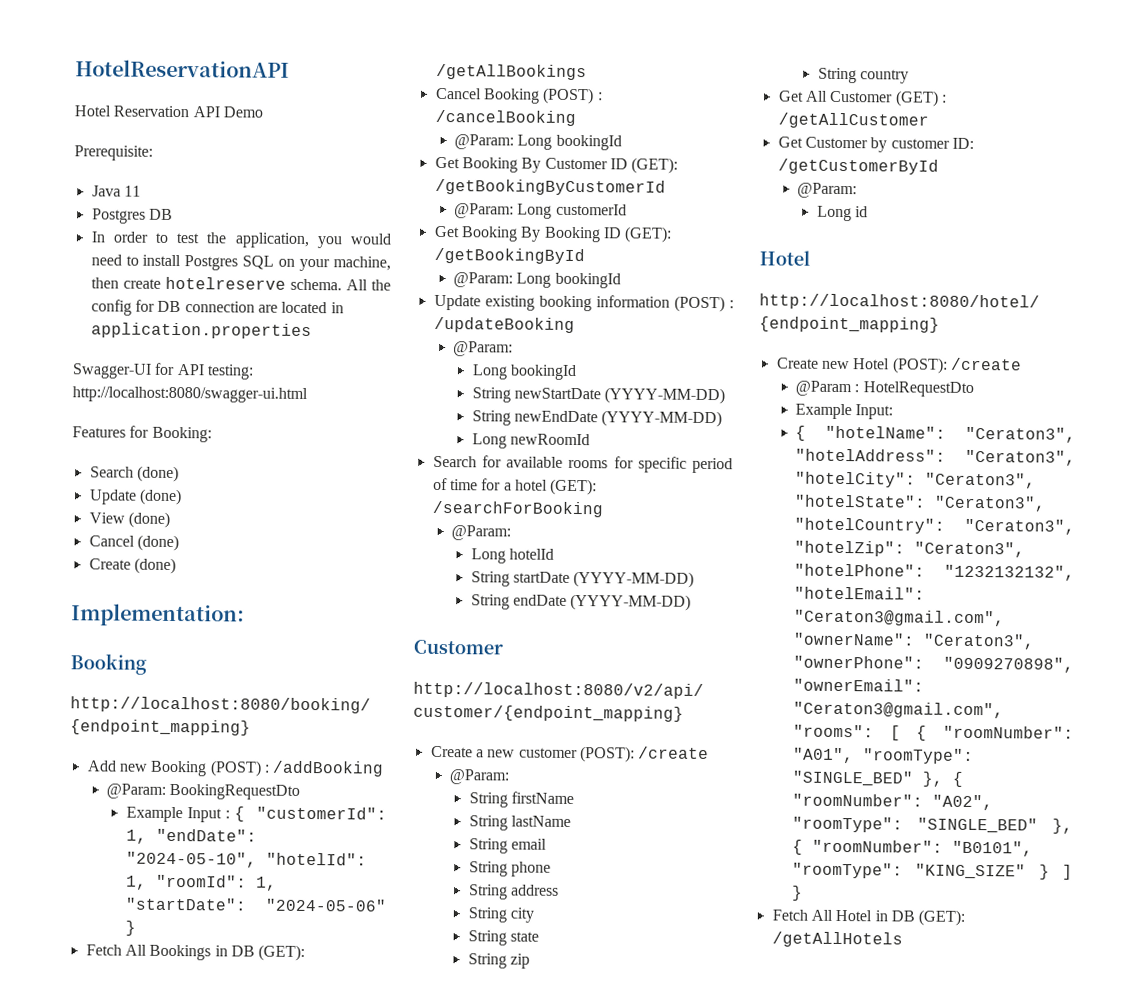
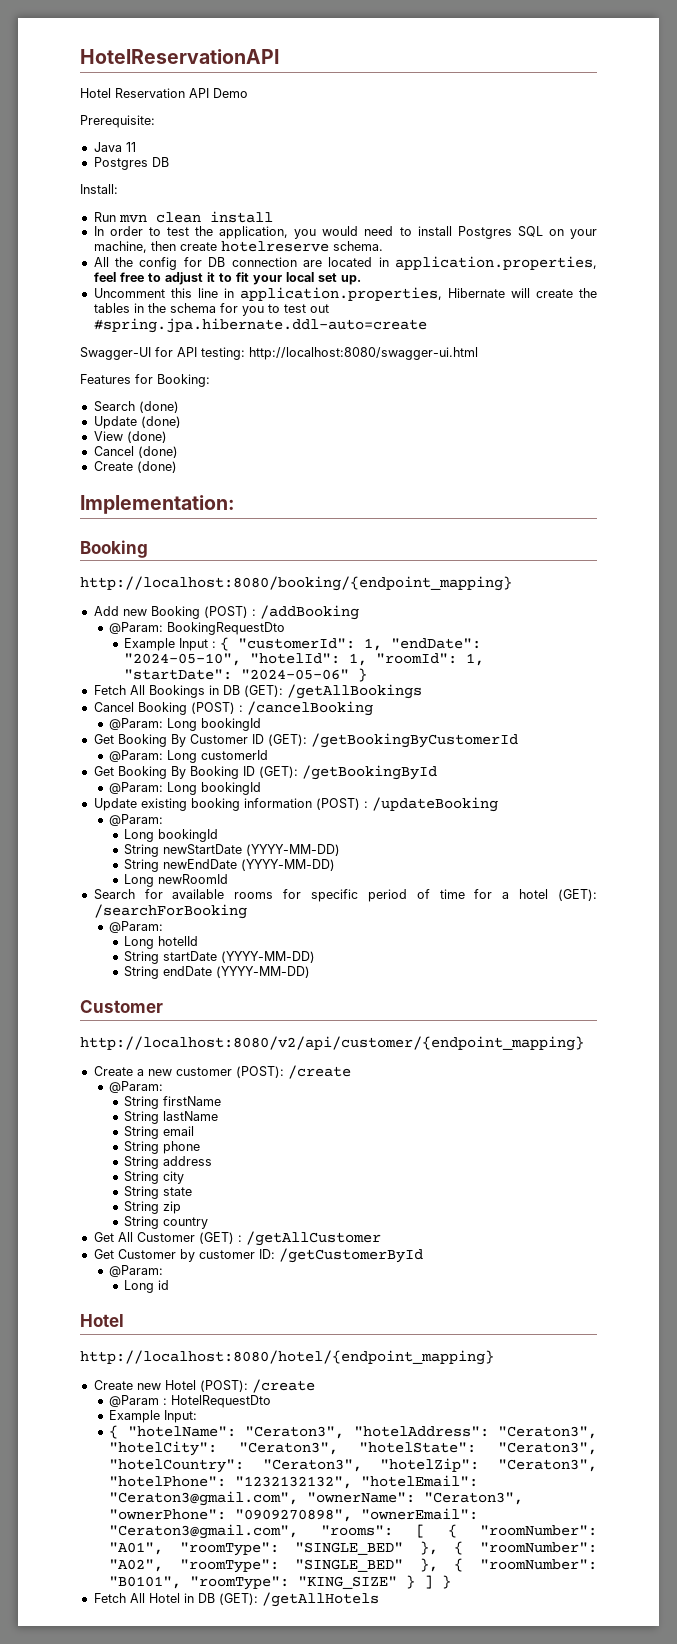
(173, 214) none -> [80,184,118,194] [93,211,273,223] // Install: // Run mvn clean install
(342, 284) none -> (383, 246) //
[90,322,312,340] application.properties -> [395,256,597,270] [93,272,361,285] [93,287,597,301] [93,303,329,316] [93,318,427,333] application.properties, feel free to adjust it to fit your local set up. // Uncomment this line in application.properties, Hibernate will create the tables in the schema for you to test out #spring.jpa.hibernate.ddl-auto=create

